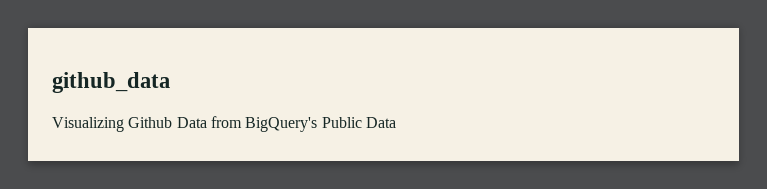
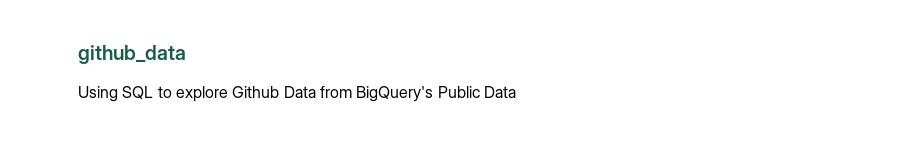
[52,117,124,132] Visualizing -> [78,86,228,102] Using SQL to explore

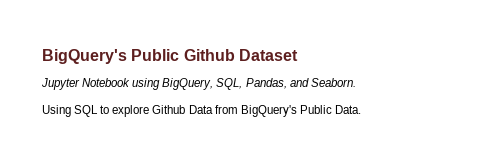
[78,45,186,64] github_data -> [42,49,298,64] [41,78,356,90] BigQuery's Public Github Dataset // Jupyter Notebook using BigQuery, SQL, Pandas, and Seaborn.
[483,86,516,98] Data -> [334,105,361,114] Data.

